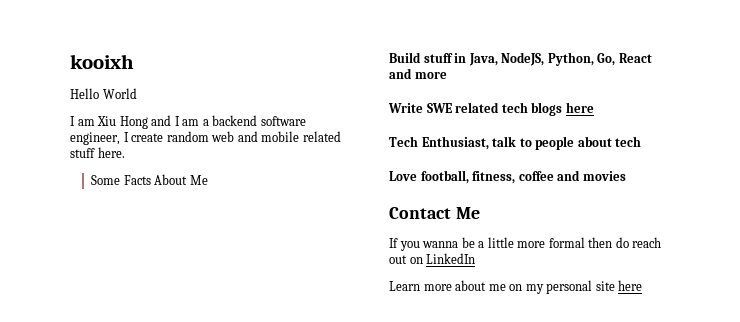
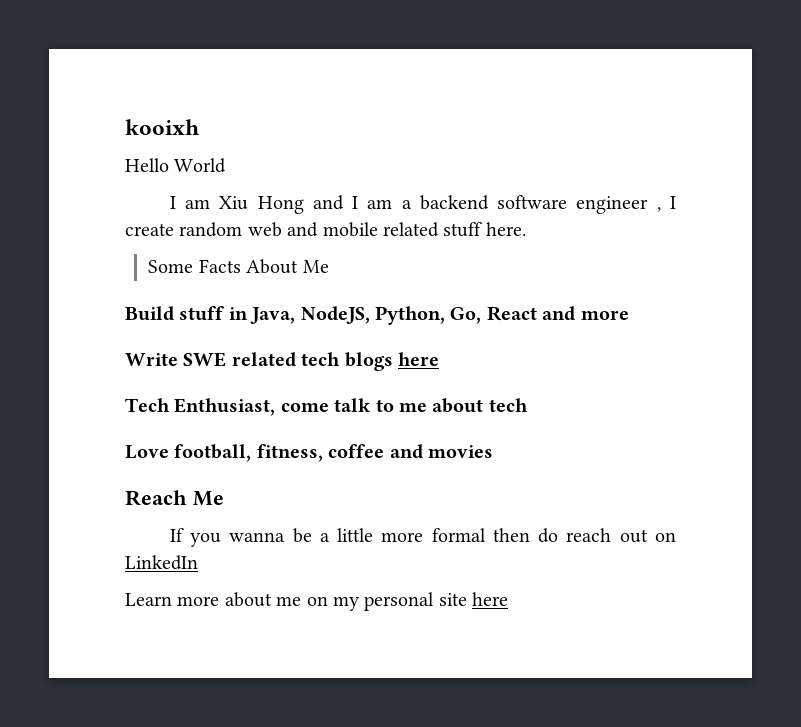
[70,132,120,145] engineer, -> [576,196,661,214] engineer ,
(489, 143) none -> [280,402,329,412] come
[535,136,575,150] people -> [399,402,427,412] me
[389,207,451,219] Contact -> [125,490,187,506] Reach

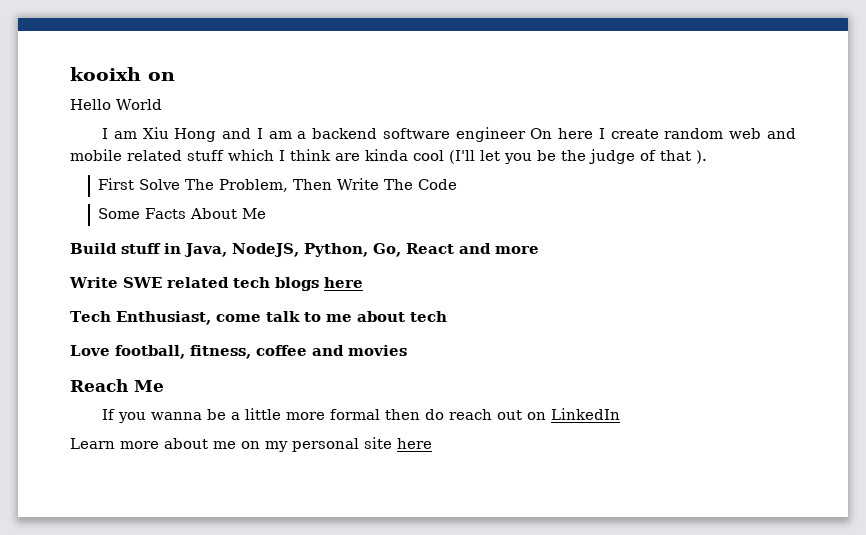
(200, 127) none -> [148,72,175,81] on
[656,207,661,212] , -> [530,128,594,139] On here
[485,222,526,236] here. -> [228,149,707,164] [98,178,458,192] which I think are kinda cool (I'll let you be the judge of that ). // First Solve The Problem, Then Write The Code

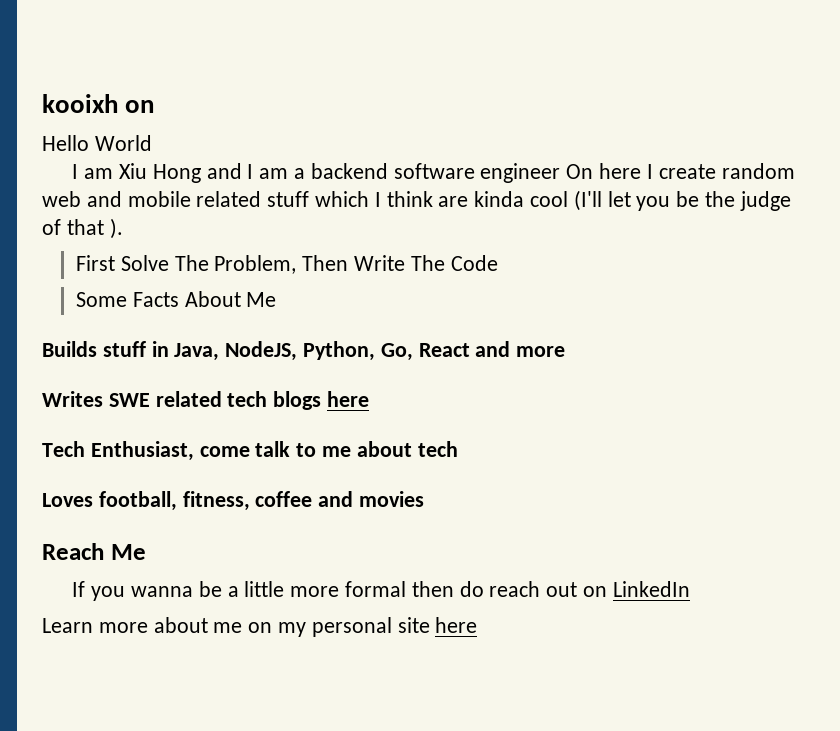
[70,243,117,254] Build -> [42,341,97,357] Builds
[69,277,118,288] Write -> [42,391,103,407] Writes
[70,345,110,356] Love -> [42,493,93,507] Loves

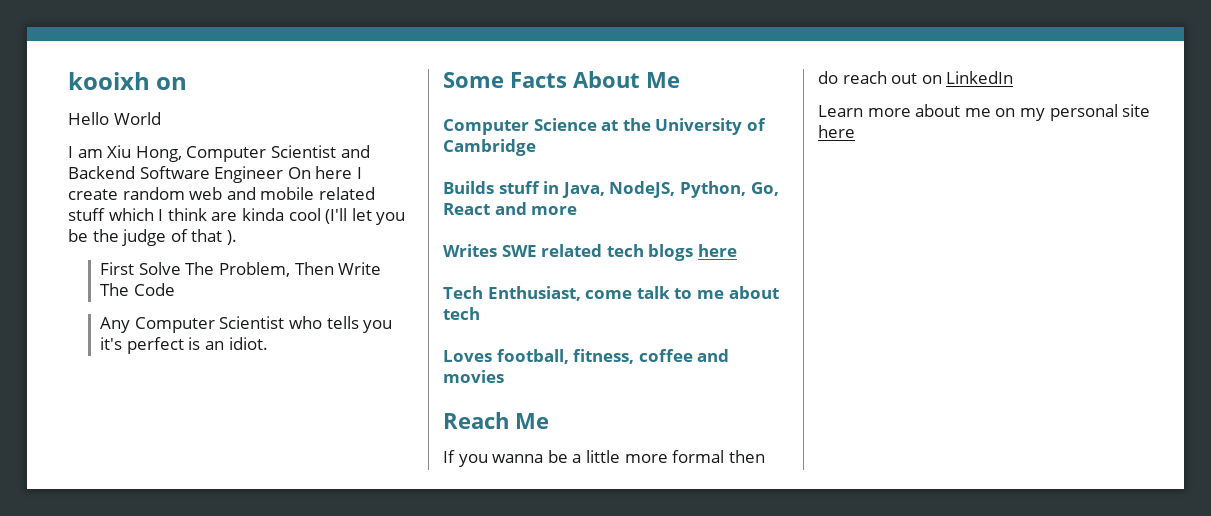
[152,163,561,183] Hong and I am a backend software engineer -> [135,145,370,162] [68,166,284,183] Hong, Computer Scientist and Backend Software Engineer
[75,291,277,307] Some Facts About Me -> [100,316,393,333] [100,337,268,354] [443,71,680,88] [443,118,766,135] [443,139,536,156] Any Computer Scientist who tells you it's perfect is an idiot. // Some Facts About Me // Computer Science at the University of Cambridge

